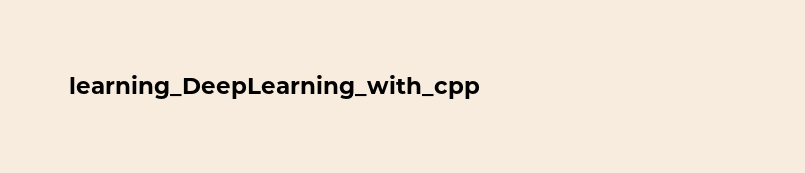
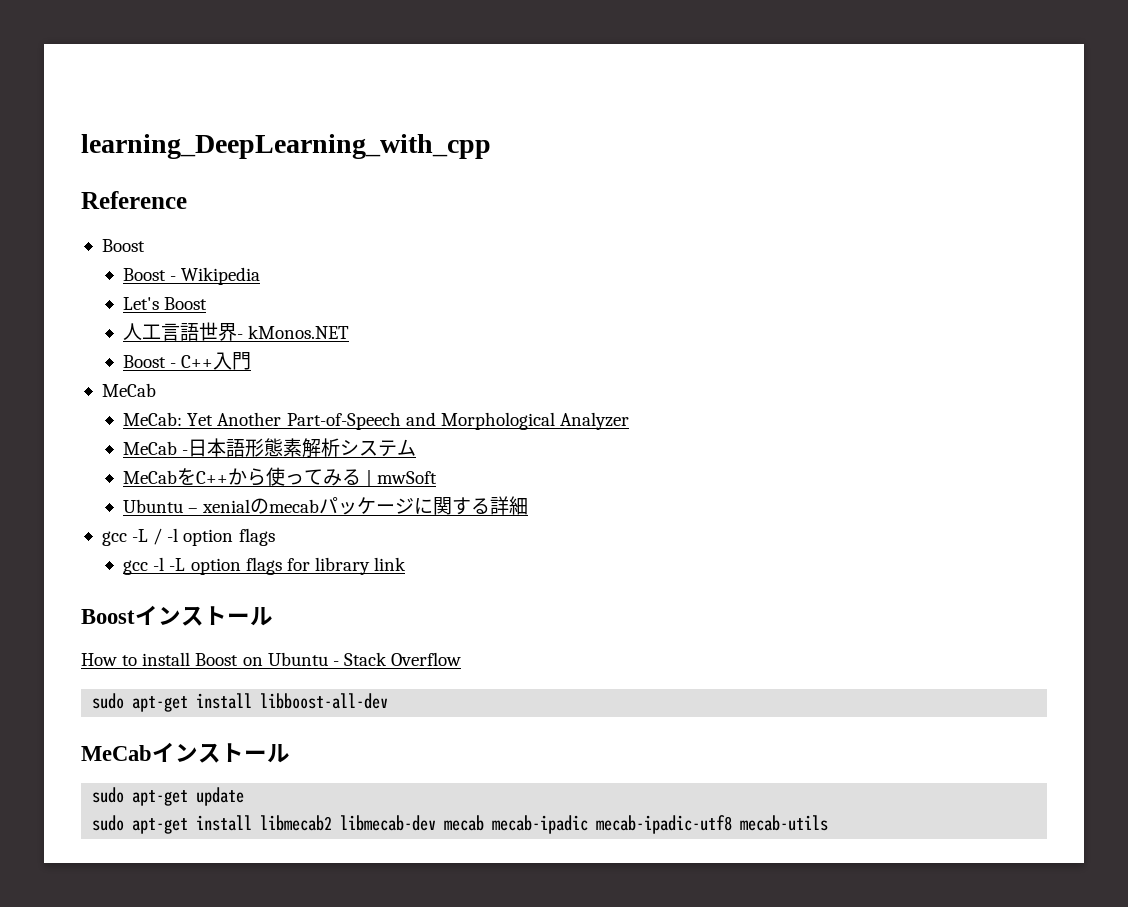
(480, 87) none -> [81,191,187,209] [101,239,145,252] [123,267,261,285] [123,297,208,310] [123,322,350,341] [123,352,252,370] [101,383,156,397] [123,412,629,430] [123,438,417,458] [123,467,438,487] [123,496,529,515] [101,528,275,546] [123,557,407,575] [81,605,273,626] [81,652,462,666] [92,693,389,712] [81,742,290,763] [92,787,245,806] [92,815,829,834] // Reference // Boost // Boost - Wikipedia // Let's Boost // 人工言語世界- kMonos.NET // Boost - C++入門 // MeCab // MeCab: Yet Another Part-of-Speech and Morphological Analyzer // MeCab -日本語形態素解析システム // MeCabをC++から使ってみる | mwSoft // Ubuntu – xenialのmecabパッケージに関する詳細 // gcc -L / -l option flags // gcc -l -L option flags for library link // Boostインストール // How to install Boost on Ubuntu - Stack Overflow // sudo apt-get install libboost-all-dev // MeCabインストール // sudo apt-get update // sudo apt-get install libmecab2 libmecab-dev mecab mecab-ipadic mecab-ipadic-utf8 mecab-utils

